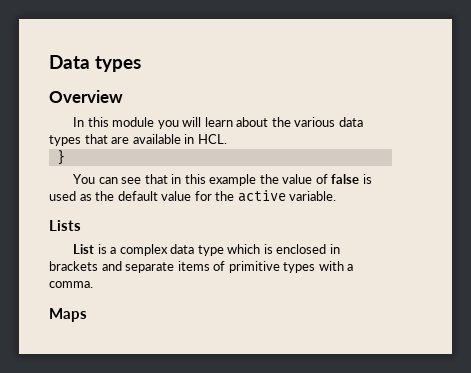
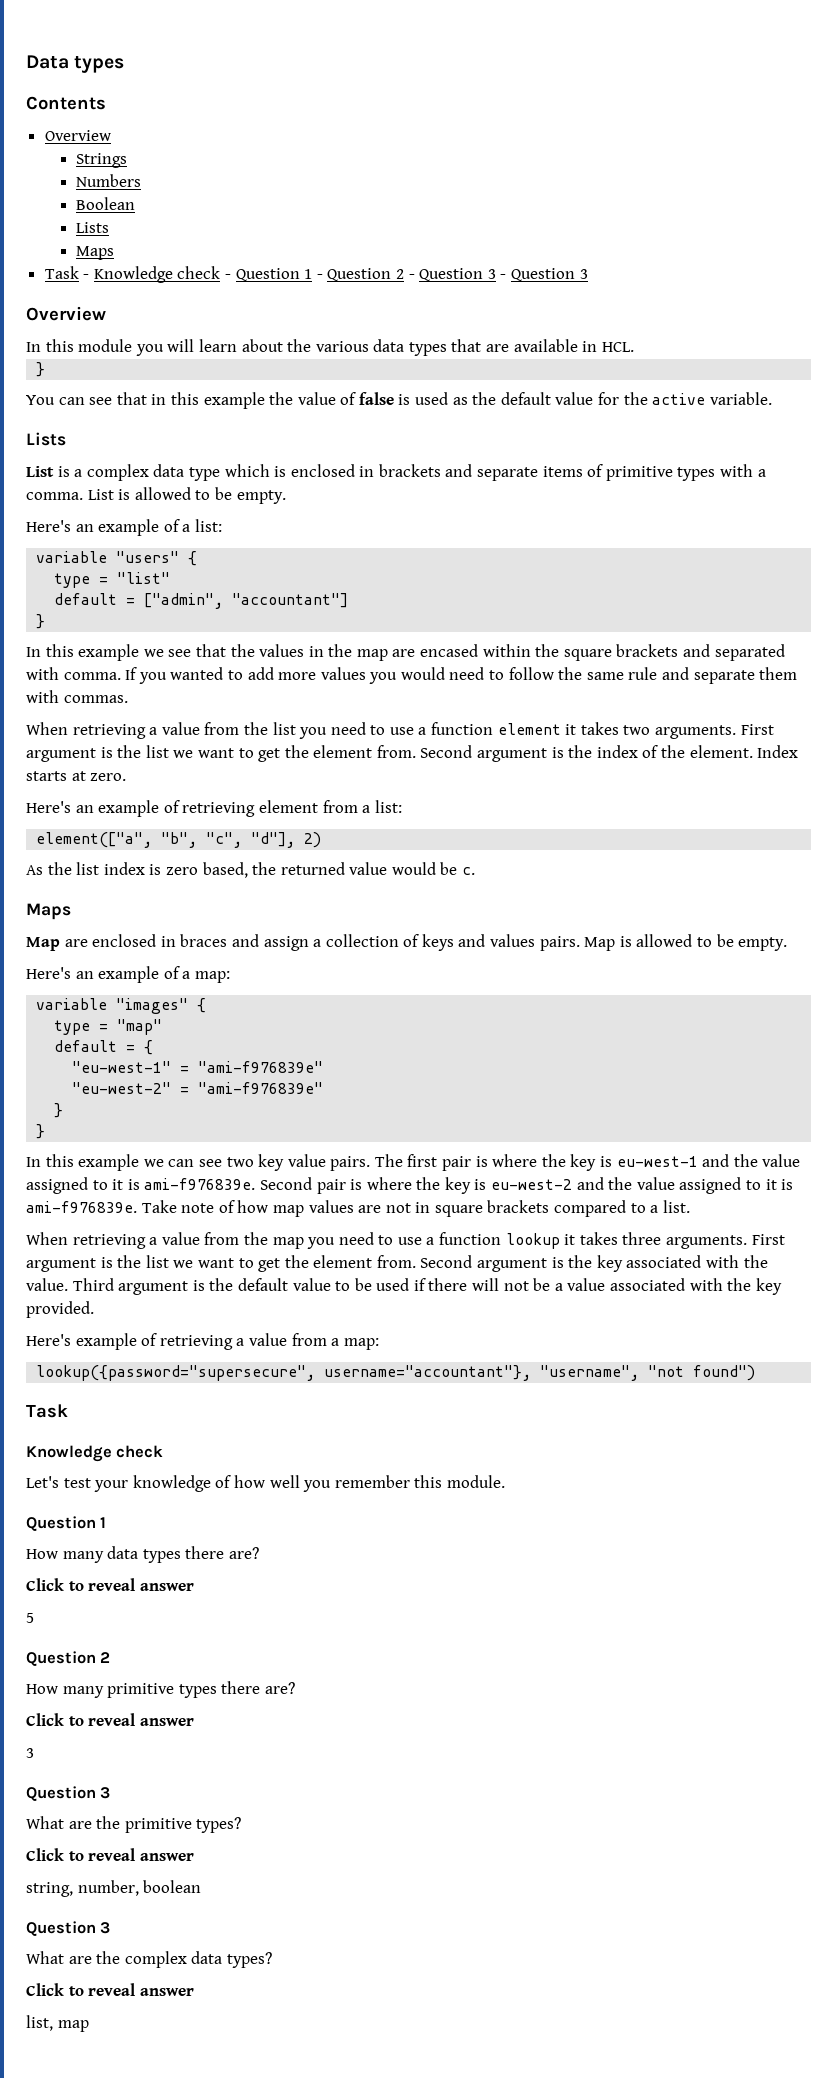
(141, 64) none -> [26,96,106,110] [44,130,111,141] [75,153,127,168] [75,174,141,187] [75,197,135,210] [75,222,109,233] [75,246,114,260] [44,266,588,283] // Contents // Overview // Strings // Numbers // Boolean // Lists // Maps // Task - Knowledge check - Question 1 - Question 2 - Question 3 - Question 3
[49,308,87,322] // Maps -> [87,487,286,504] [26,519,222,536] [36,551,198,566] [54,572,171,588] [54,593,349,609] [36,614,46,629] [26,644,785,661] [26,667,798,684] [26,690,128,703] [26,722,774,739] [26,745,799,762] [26,771,127,781] [26,800,402,817] [36,832,322,848] [26,862,476,878] [26,903,71,920] [26,934,788,951] [26,966,230,983] [36,998,207,1014] [54,1019,163,1035] [54,1040,154,1055] [72,1061,324,1073] [72,1082,324,1094] [54,1103,64,1118] [36,1124,46,1139] [26,1154,801,1171] [26,1177,794,1194] [26,1200,690,1217] [26,1232,785,1249] [26,1255,768,1272] [26,1278,782,1295] [26,1301,94,1318] [26,1333,379,1350] [36,1365,756,1381] [26,1404,68,1418] [26,1445,164,1462] [26,1475,505,1492] [26,1516,107,1531] [26,1546,259,1563] [26,1578,194,1591] [26,1613,34,1623] [26,1651,111,1666] [26,1681,295,1698] [26,1713,194,1726] [26,1748,34,1758] [26,1786,111,1801] [26,1816,242,1833] [26,1848,194,1861] [26,1880,202,1897] [26,1921,111,1936] [26,1951,272,1968] [26,1983,194,1996] [26,2015,89,2032] List is allowed to be empty. // Here's an example of a list: // variable "users" { // type = "list" // default = ["admin", "accountant"] // } // In this example we see that the values in the map are encased within the square brackets and separated with comma. If you wanted to add more values you would need to follow the same rule and separate them with commas. // When retrieving a value from the list you need to use a function element it takes two arguments. First argument is the list we want to get the element from. Second argument is the index of the element. Index starts at zero. // Here's an example of retrieving element from a list: // element(["a", "b", "c", "d"], 2) // As the list index is zero based, the returned value would be c. // Maps // Map are enclosed in braces and assign a collection of keys and values pairs. Map is allowed to be empty. // Here's an example of a map: // variable "images" { // type = "map" // default = { // "eu-west-1" = "ami-f976839e" // "eu-west-2" = "ami-f976839e" // } // } // In this example we can see two key value pairs. The first pair is where the key is eu-west-1 and the value assigned to it is ami-f976839e. Second pair is where the key is eu-west-2 and the value assigned to it is ami-f976839e. Take note of how map values are not in square brackets compared to a list. // When retrieving a value from the map you need to use a function lookup it takes three arguments. First argument is the list we want to get the element from. Second argument is the key associated with the value. Third argument is the default value to be used if there will not be a value associated with the key provided. // Here's example of retrieving a value from a map: // lookup({password="supersecure", username="accountant"}, "username", "not found") // Task // Knowledge check // Let's test your knowledge of how well you remember this module. // Question 1 // How many data types there are? // Click to reveal answer // 5 // Question 2 // How many primitive types there are? // Click to reveal answer // 3 // Question 3 // What are the primitive types? // Click to reveal answer // string, number, boolean // Question 3 // What are the complex data types? // Click to reveal answer // list, map

